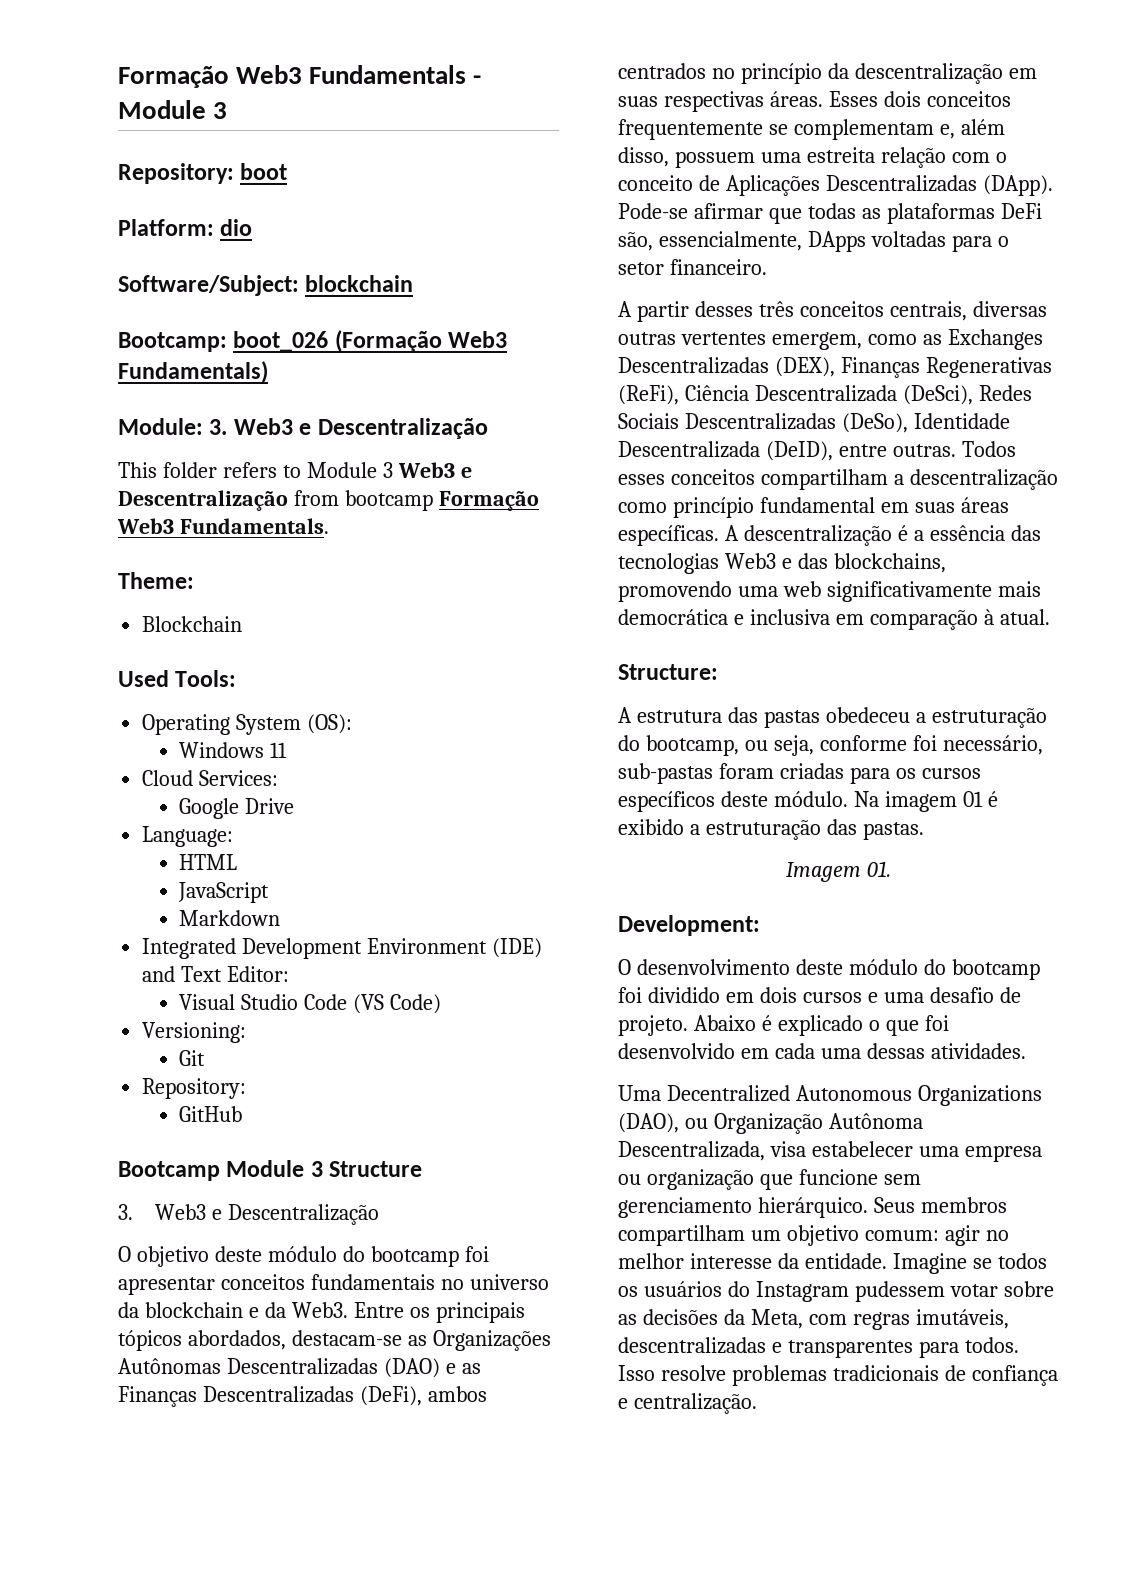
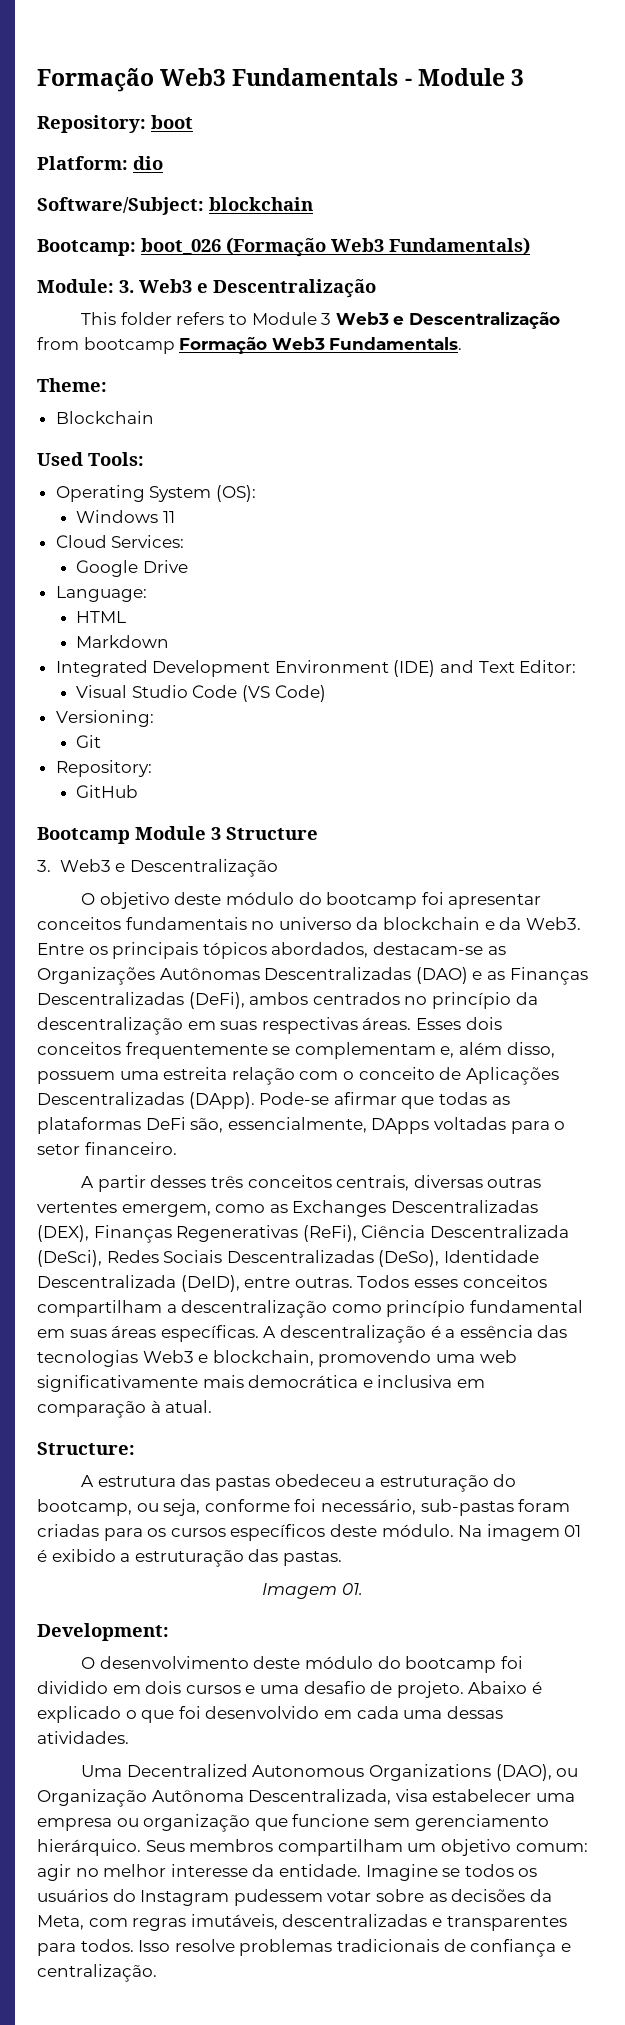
[178,882,270,903] // JavaScript -> (127, 617) none
[797,553,946,573] das blockchains, -> [212,1350,314,1366] blockchain,

